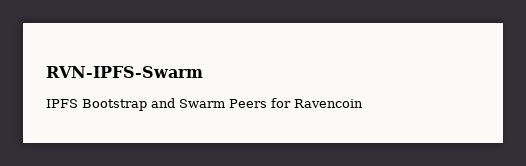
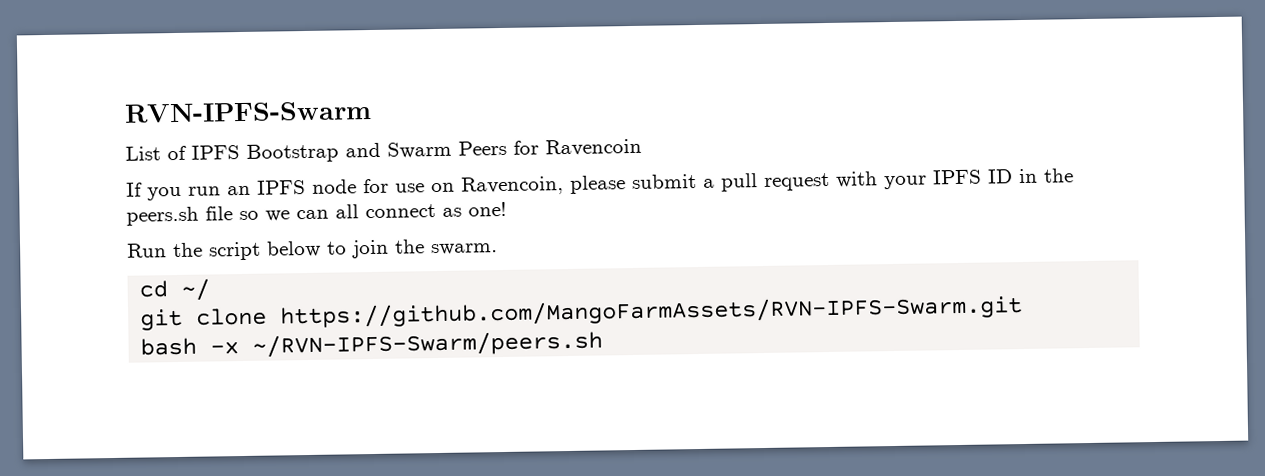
(203, 72) none -> [125,145,187,161] List of
(363, 103) none -> [126,168,1074,201] [126,201,507,226] [127,239,498,261] [139,278,211,301] [140,295,1024,331] [140,330,604,358] // If you run an IPFS node for use on Ravencoin, please submit a pull request with your IPFS ID in the peers.sh file so we can all connect as one! // Run the script below to join the swarm. // cd ~/ // git clone https://github.com/MangoFarmAssets/RVN-IPFS-Swarm.git // bash -x ~/RVN-IPFS-Swarm/peers.sh

